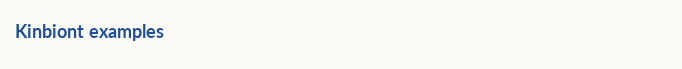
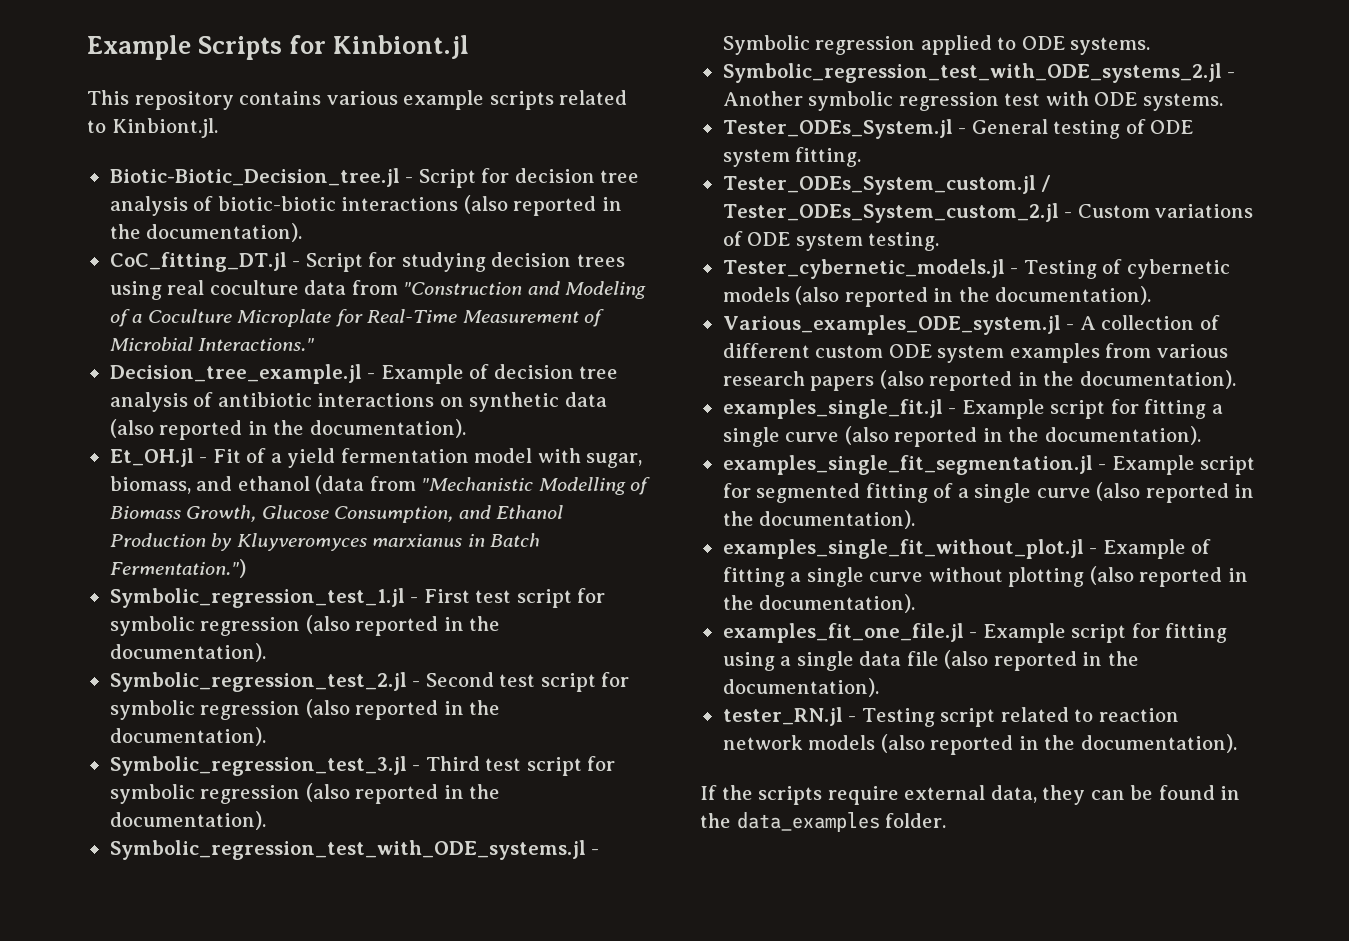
[15,24,164,41] Kinbiont examples -> [87,35,470,60] [87,90,628,110] [87,118,218,138] [109,168,640,188] [109,195,622,216] [109,223,303,242] [109,252,625,272] [109,280,647,300] [109,309,605,327] [109,337,315,351] [109,364,619,384] [109,392,607,412] [109,419,466,440] [109,448,643,468] [109,475,651,495] [109,505,564,523] [109,533,541,551] [109,559,246,578] [109,588,606,608] [109,615,501,636] [109,643,266,662] [109,672,630,692] [109,699,501,720] [109,727,266,746] [109,756,616,776] [109,783,501,804] [109,811,266,830] [109,840,600,860] [722,35,1151,55] [722,63,1236,83] [722,91,1223,111] [722,119,1194,139] [722,147,862,167] [722,175,1051,195] [722,203,1254,223] [722,231,940,251] [722,259,1230,279] [722,286,1152,307] [722,315,1220,335] [722,343,1228,363] [722,370,1236,391] [722,399,1223,419] [722,426,1201,447] [722,455,1256,475] [722,482,1255,503] [722,510,916,529] [722,539,1212,559] [722,566,1248,587] [722,594,916,613] [722,623,1228,643] [722,650,1139,671] [722,678,879,697] [722,707,1179,727] [722,734,1237,755] [700,785,1241,805] [700,812,947,832] Example Scripts for Kinbiont.jl // This repository contains various example scripts related to Kinbiont.jl. // Biotic-Biotic_Decision_tree.jl - Script for decision tree analysis of biotic-biotic interactions (also reported in the documentation). // CoC_fitting_DT.jl - Script for studying decision trees using real coculture data from "Construction and Modeling of a Coculture Microplate for Real-Time Measurement of Microbial Interactions." // Decision_tree_example.jl - Example of decision tree analysis of antibiotic interactions on synthetic data (also reported in the documentation). // Et_OH.jl - Fit of a yield fermentation model with sugar, biomass, and ethanol (data from "Mechanistic Modelling of Biomass Growth, Glucose Consumption, and Ethanol Production by Kluyveromyces marxianus in Batch Fermentation.") // Symbolic_regression_test_1.jl - First test script for symbolic regression (also reported in the documentation). // Symbolic_regression_test_2.jl - Second test script for symbolic regression (also reported in the documentation). // Symbolic_regression_test_3.jl - Third test script for symbolic regression (also reported in the documentation). // Symbolic_regression_test_with_ODE_systems.jl - Symbolic regression applied to ODE systems. // Symbolic_regression_test_with_ODE_systems_2.jl - Another symbolic regression test with ODE systems. // Tester_ODEs_System.jl - General testing of ODE system fitting. // Tester_ODEs_System_custom.jl / Tester_ODEs_System_custom_2.jl - Custom variations of ODE system testing. // Tester_cybernetic_models.jl - Testing of cybernetic models (also reported in the documentation). // Various_examples_ODE_system.jl - A collection of different custom ODE system examples from various research papers (also reported in the documentation). // examples_single_fit.jl - Example script for fitting a single curve (also reported in the documentation). // examples_single_fit_segmentation.jl - Example script for segmented fitting of a single curve (also reported in the documentation). // examples_single_fit_without_plot.jl - Example of fitting a single curve without plotting (also reported in the documentation). // examples_fit_one_file.jl - Example script for fitting using a single data file (also reported in the documentation). // tester_RN.jl - Testing script related to reaction network models (also reported in the documentation). // If the scripts require external data, they can be found in the data_examples folder.

